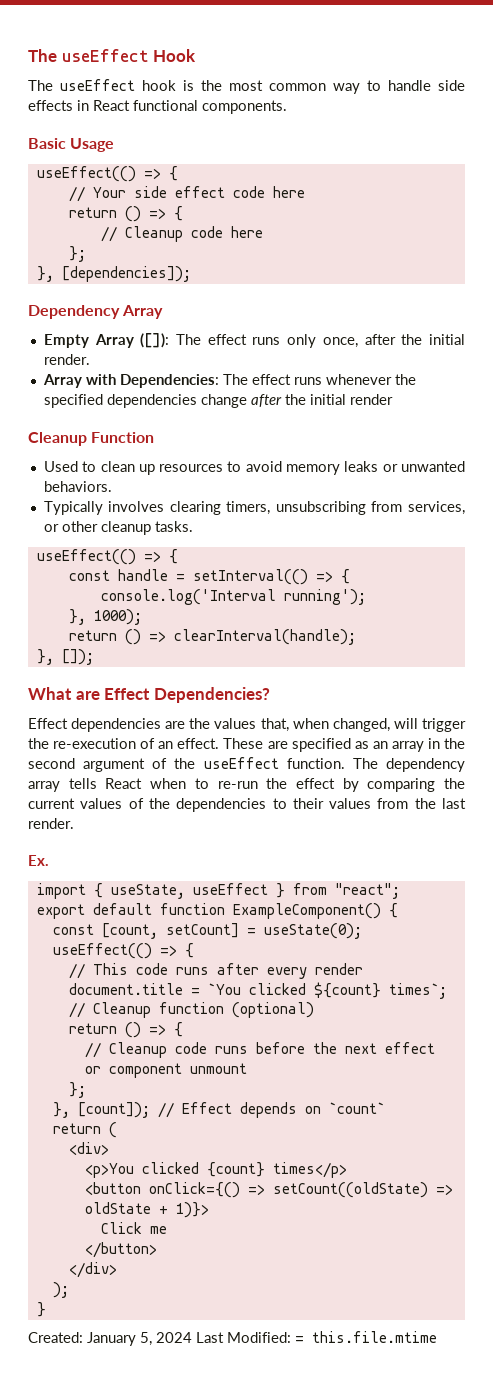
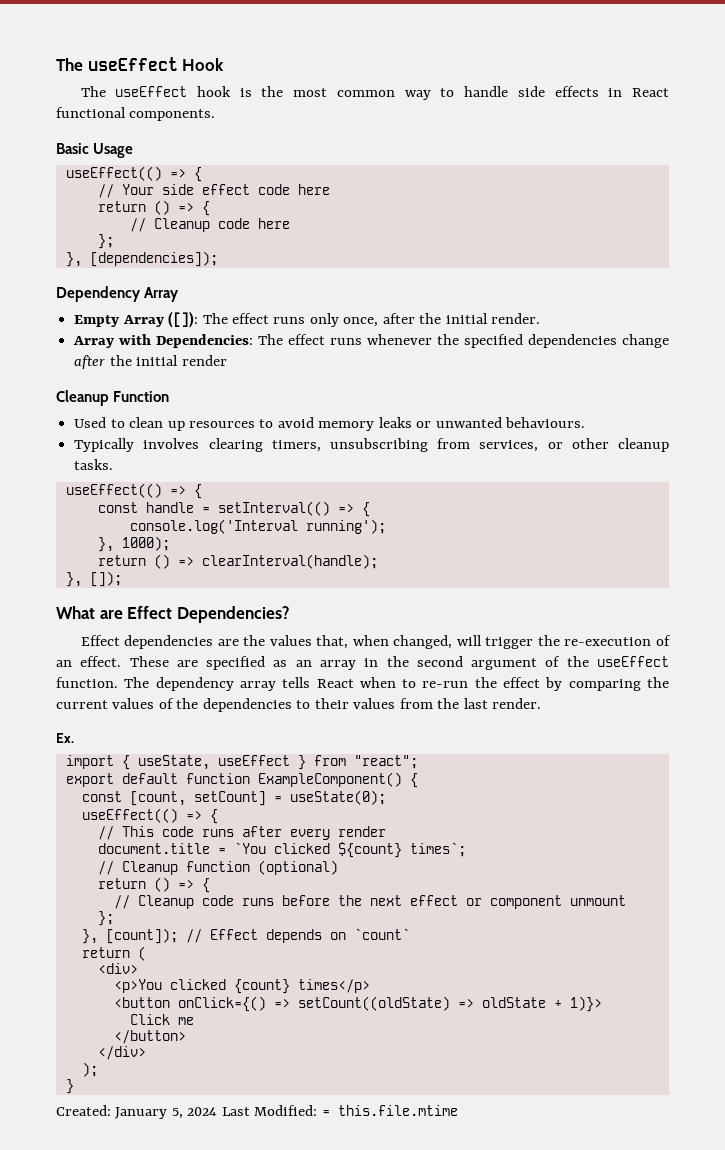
[43,481,112,492] behaviors. -> [505,417,586,428] behaviours.

